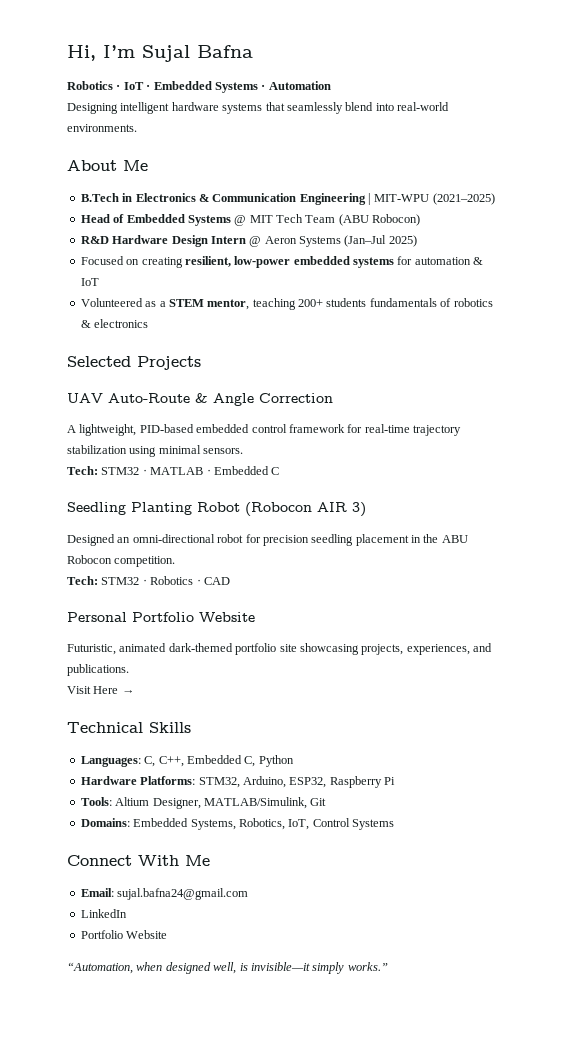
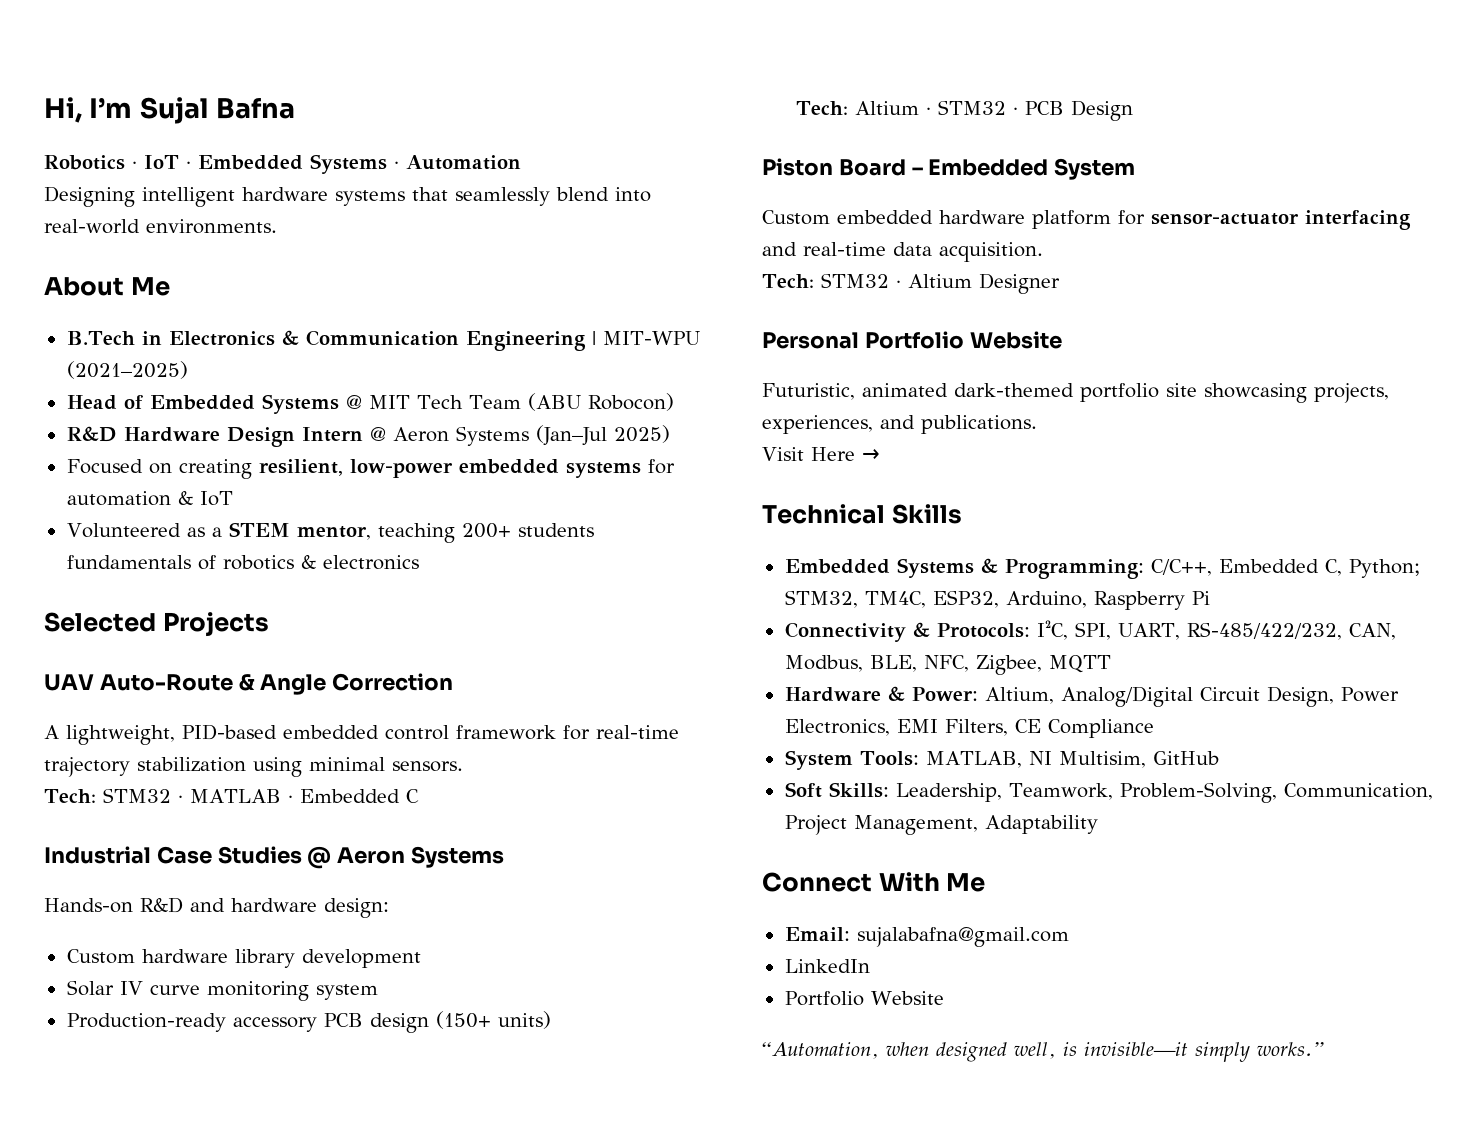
[67,502,366,517] [67,534,468,546] [67,555,176,567] [67,576,230,585] Seedling Planting Robot (Robocon AIR 3) // Designed an omni-directional robot for precision seedling placement in the ABU Robocon competition. // Tech: STM32 · Robotics · CAD -> [44,846,505,869] [44,897,389,918] [66,949,421,968] [66,980,378,1001] [66,1011,551,1033] [796,100,1134,121] [762,158,1136,180] [762,210,1411,230] [762,242,1043,262] [762,273,1060,294] Industrial Case Studies @ Aeron Systems // Hands-on R&D and hardware design: // Custom hardware library development // Solar IV curve monitoring system // Production-ready accessory PCB design (150+ units) // Tech: Altium · STM32 · PCB Design // Piston Board – Embedded System // Custom embedded hardware platform for sensor-actuator interfacing and real-time data acquisition. // Tech: STM32 · Altium Designer
[80,755,294,767] [80,776,395,788] [80,797,327,809] [80,818,394,830] Languages: C, C++, Embedded C, Python // Hardware Platforms: STM32, Arduino, ESP32, Raspberry Pi // Tools: Altium Designer, MATLAB/Simulink, Git // Domains: Embedded Systems, Robotics, IoT, Control Systems -> [784,558,1420,579] [784,590,1210,610] [784,620,1396,642] [784,655,1111,675] [784,686,1399,707] [784,719,1154,738] [784,750,1219,770] [784,782,1433,803] [784,815,1098,835] Embedded Systems & Programming: C/C++, Embedded C, Python; STM32, TM4C, ESP32, Arduino, Raspberry Pi // Connectivity & Protocols: I²C, SPI, UART, RS-485/422/232, CAN, Modbus, BLE, NFC, Zigbee, MQTT // Hardware & Power: Altium, Analog/Digital Circuit Design, Power Electronics, EMI Filters, CE Compliance // System Tools: MATLAB, NI Multisim, GitHub // Soft Skills: Leadership, Teamwork, Problem-Solving, Communication, Project Management, Adaptability
[117,888,249,900] sujal.bafna24@gmail.com -> [856,927,1069,947] sujalabafna@gmail.com

